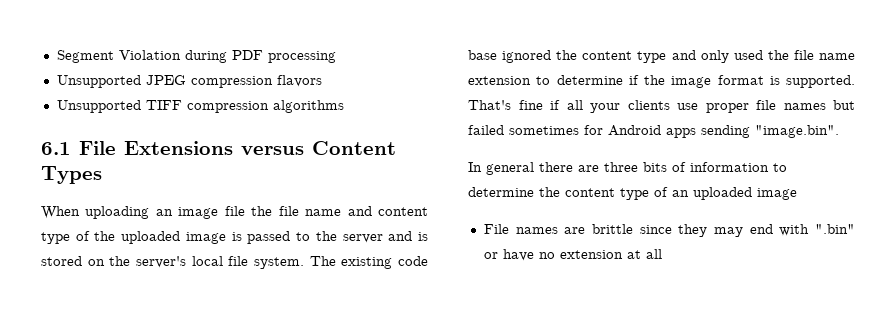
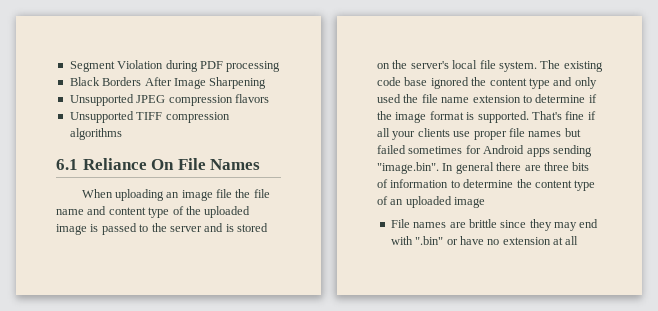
(336, 57) none -> [69,77,267,89] // Black Borders After Image Sharpening
[79,141,396,155] [41,166,102,184] File Extensions versus Content Types -> [82,158,261,170] Reliance On File Names
(839, 131) // -> (439, 168) none

